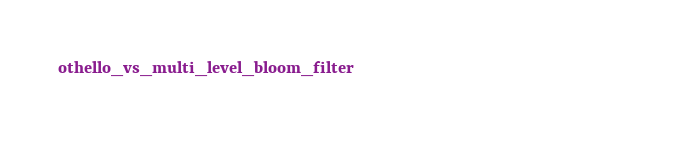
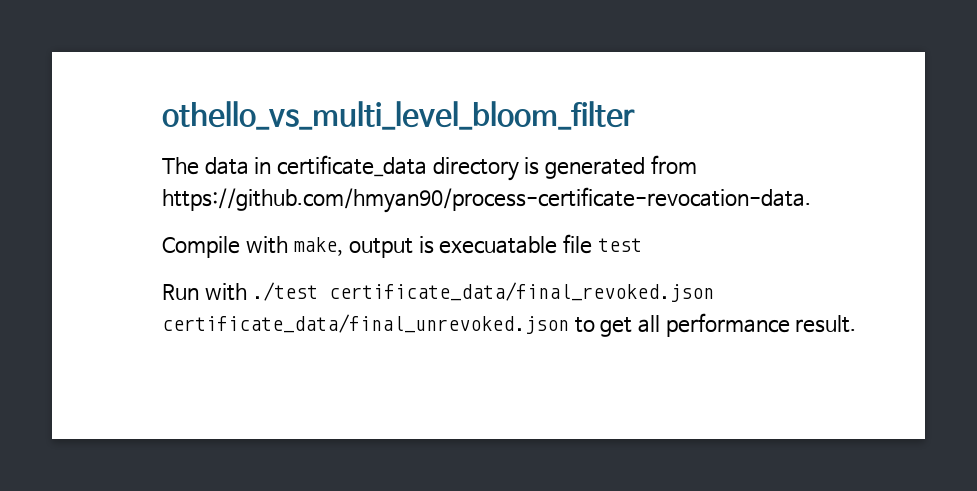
(354, 69) none -> [162,155,697,181] [162,187,811,213] [162,234,642,258] [162,282,715,302] [162,313,857,337] // The data in certificate_data directory is generated from https://github.com/hmyan90/process-certificate-revocation-data. // Compile with make, output is execuatable file test // Run with ./test certificate_data/final_revoked.json certificate_data/final_unrevoked.json to get all performance result.

